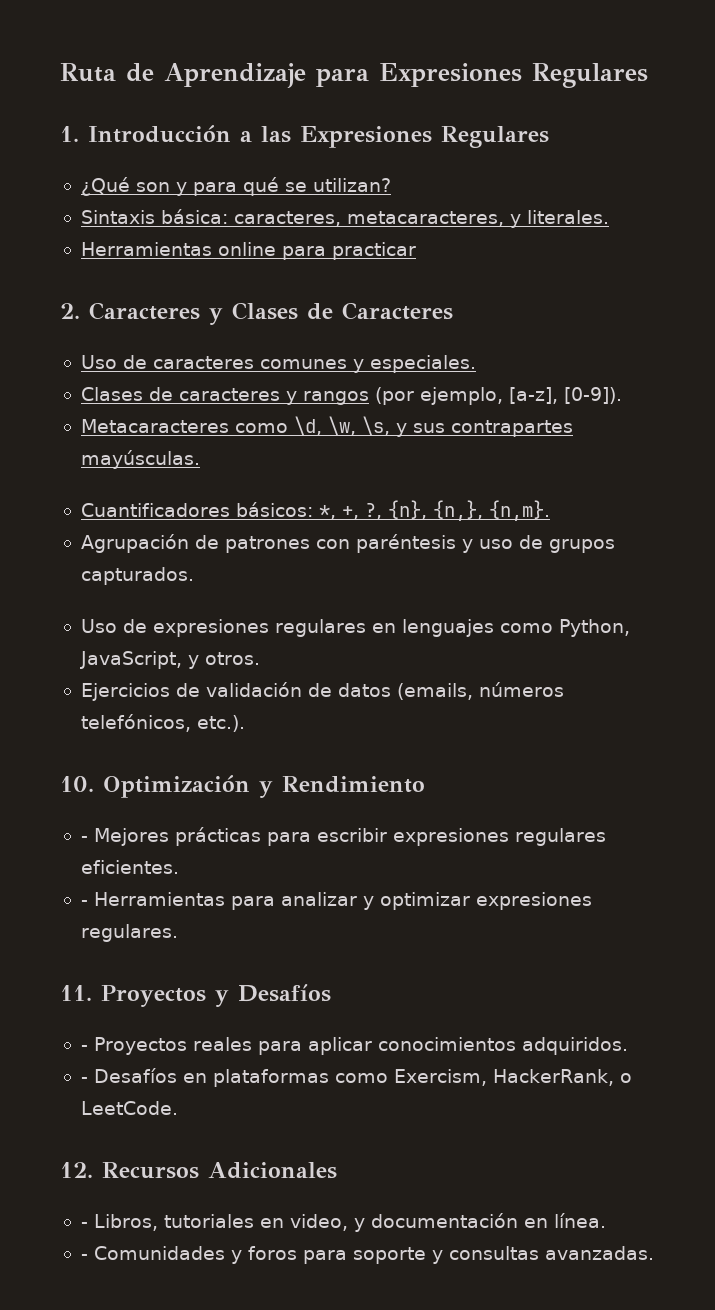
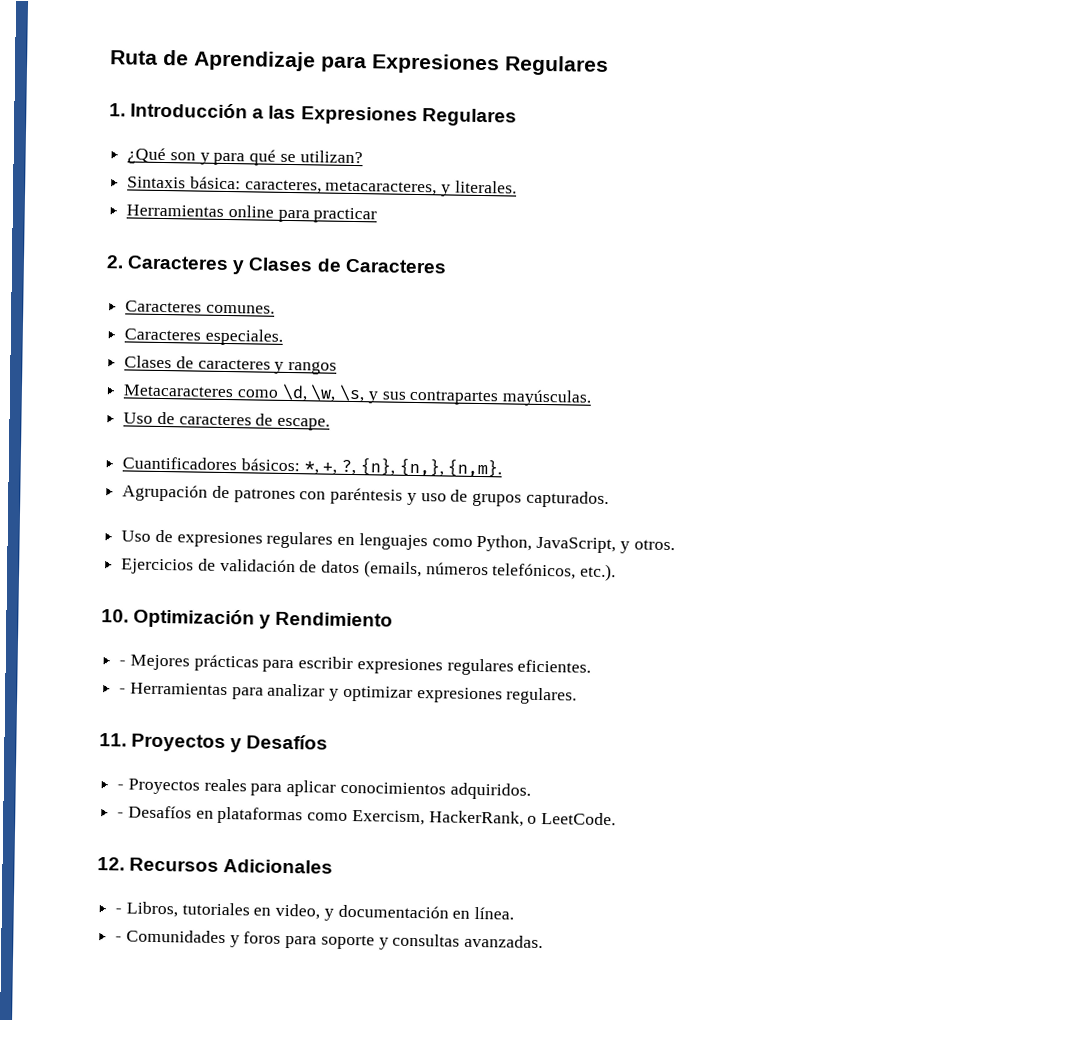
[80,355,364,373] Uso de caracteres comunes y -> [125,300,275,314] [124,328,202,341] Caracteres comunes. // Caracteres
[374,387,622,405] (por ejemplo, [a-z], [0-9]). -> (338, 367) none
(200, 459) none -> [123,411,331,431] // Uso de caracteres de escape.

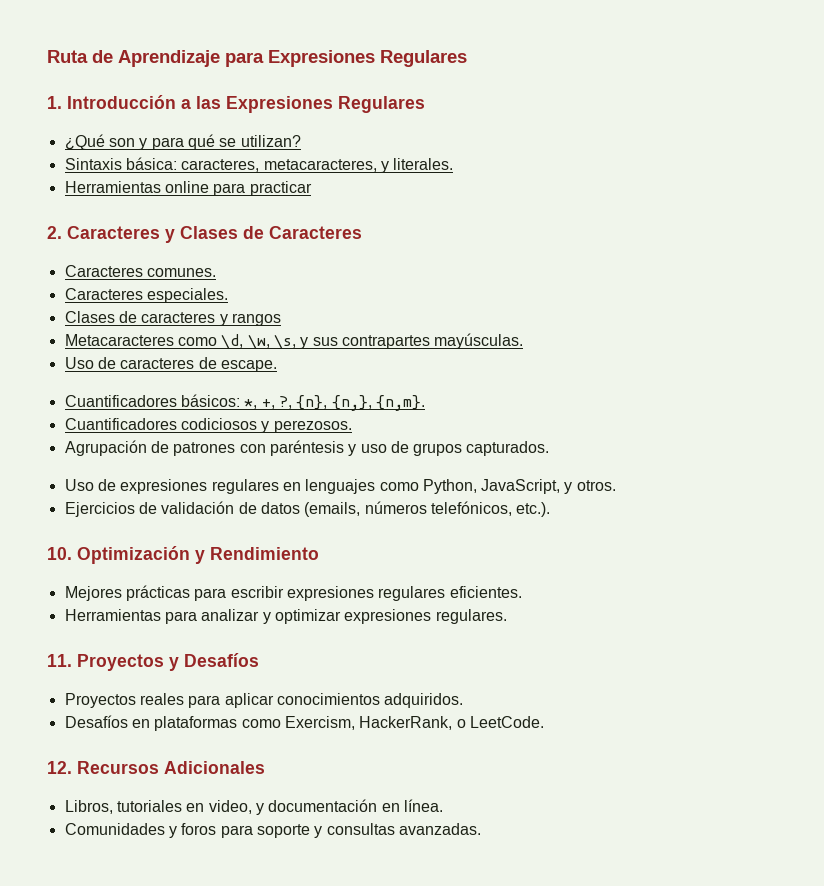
(503, 468) none -> [64,418,352,433] // Cuantificadores codiciosos y perezosos.
[119,660,127,666] - -> (319, 553) none
[119,688,127,694] - -> (522, 592) none
[117,784,125,790] - -> (259, 660) none
[117,812,125,818] - -> (464, 700) none
[115,908,123,914] - -> (265, 767) none
[115,936,123,942] - -> (443, 805) none

